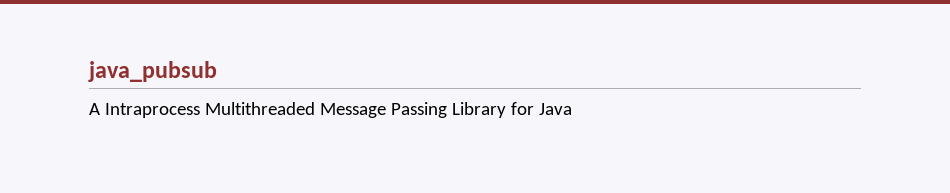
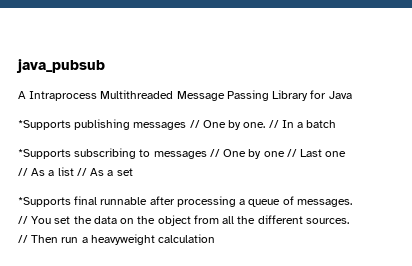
(572, 109) none -> [18,119,337,130] [18,148,347,159] [18,167,133,176] [18,196,352,207] [18,215,349,226] [18,234,216,245] // *Supports publishing messages // One by one. // In a batch // *Supports subscribing to messages // One by one // Last one // As a list // As a set // *Supports final runnable after processing a queue of messages. // You set the data on the object from all the different sources. // Then run a heavyweight calculation

